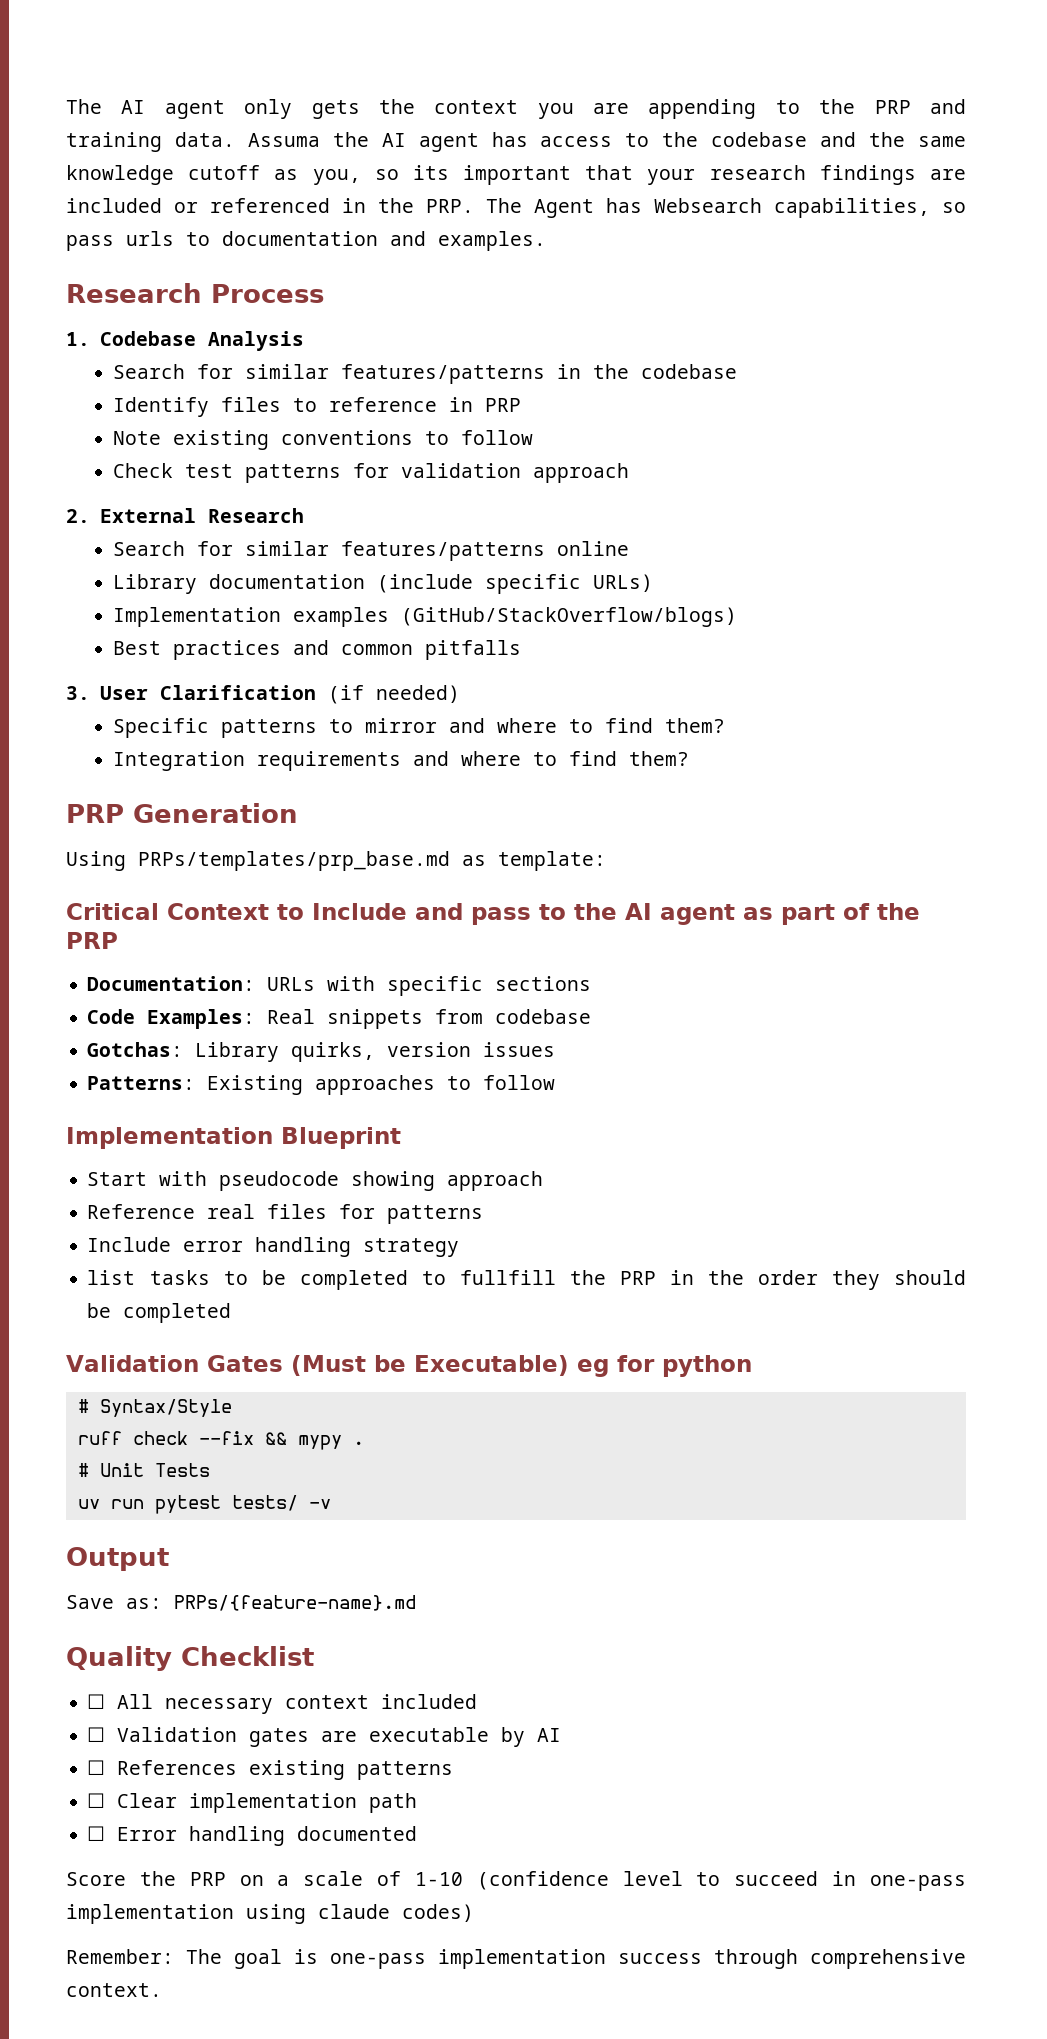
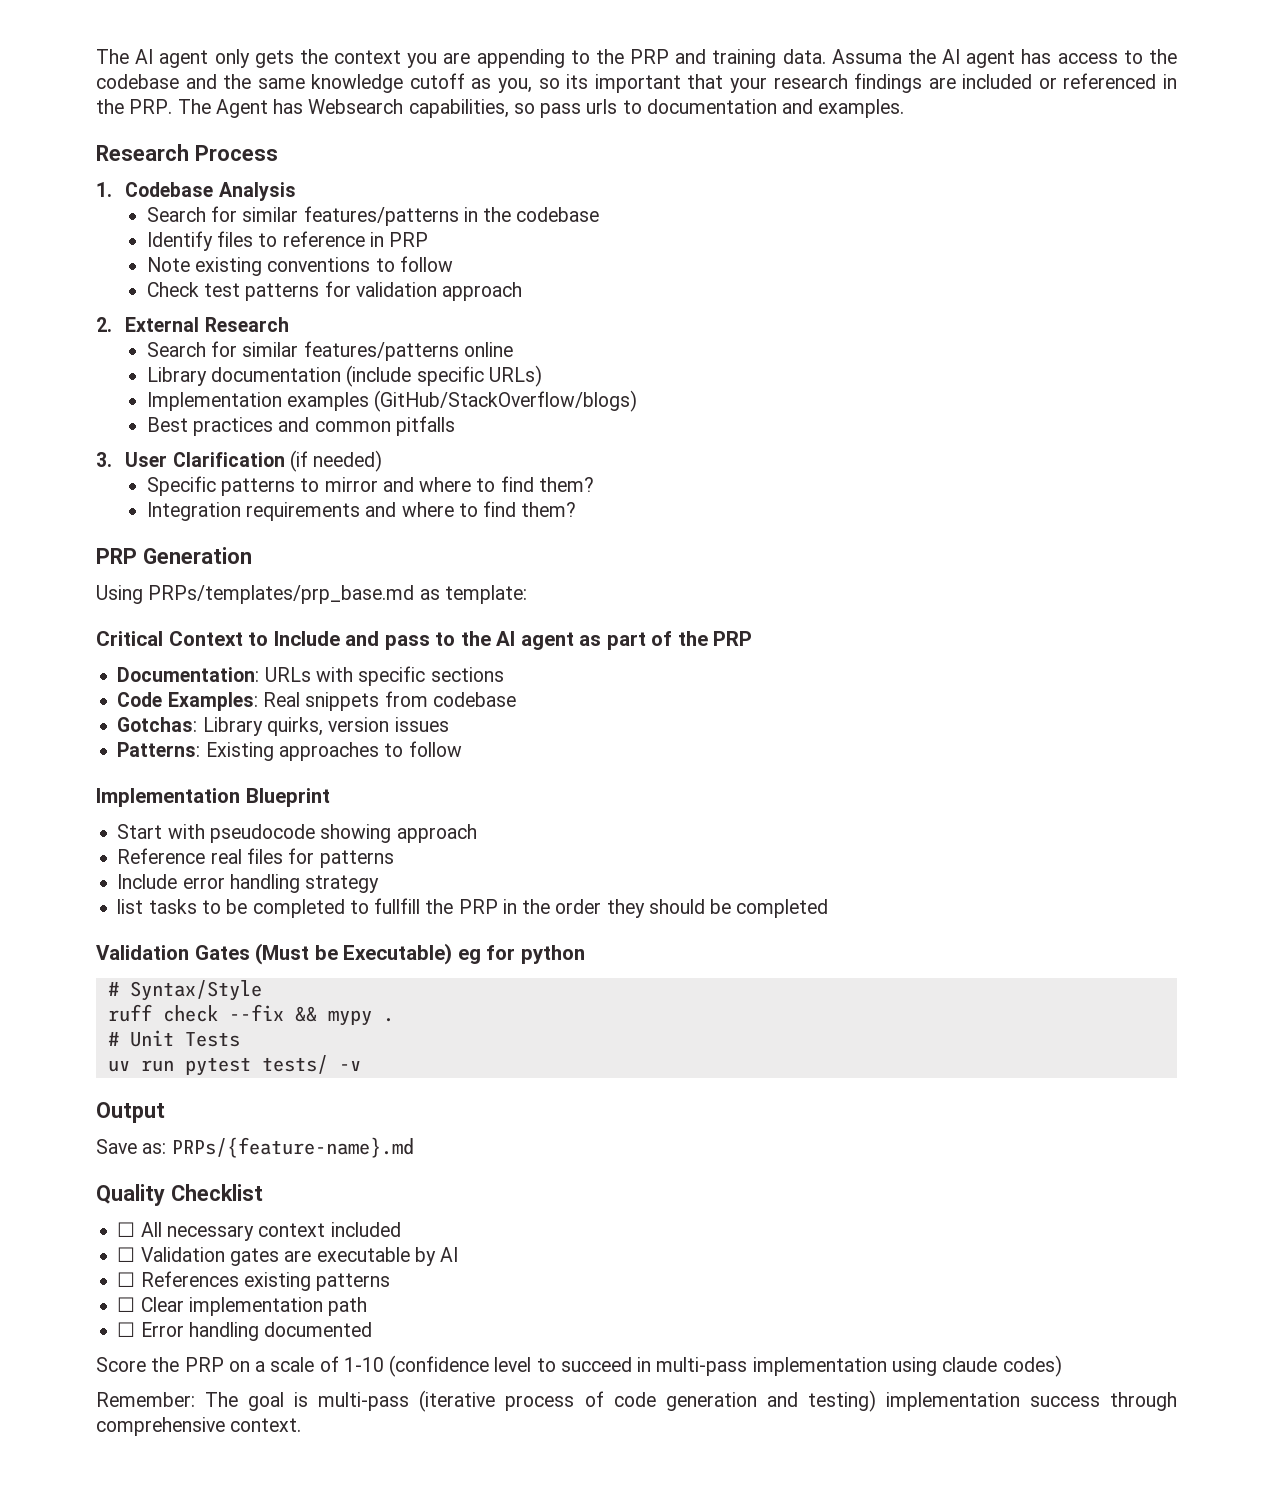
[869,1875,966,1891] one-pass -> [656,1357,748,1376] multi-pass
[330,1953,426,1969] one-pass -> [318,1390,876,1412] multi-pass (iterative process of code generation and testing)

